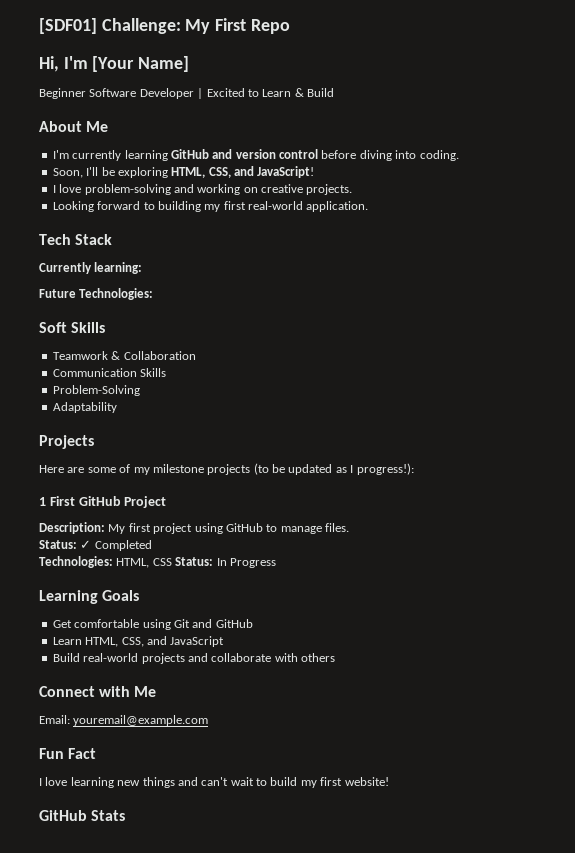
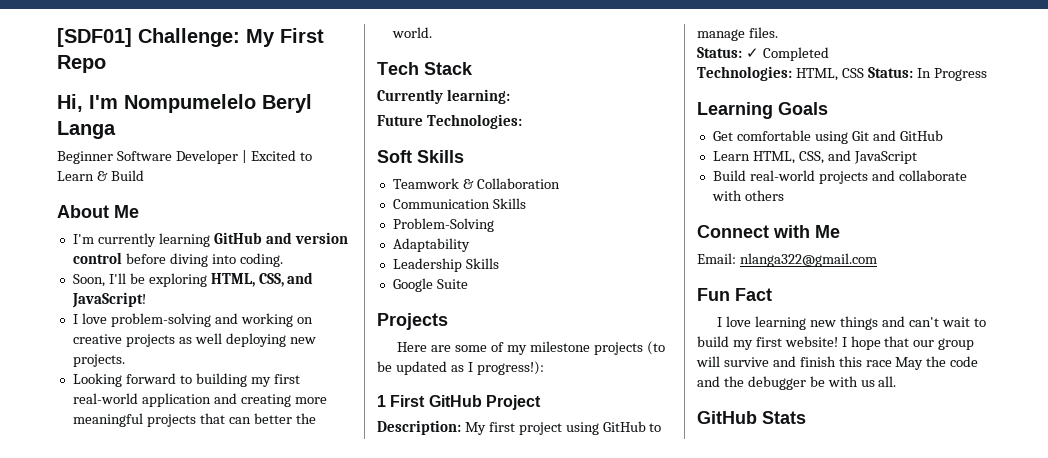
[92,56,190,72] [Your Name] -> [124,94,312,113] [57,121,116,139] Nompumelelo Beryl Langa
(303, 188) none -> [125,333,316,347] projects as well deploying new
[306,201,369,212] application. -> [141,393,327,407] [72,413,316,427] [391,27,432,38] application and creating more meaningful projects that can better the world.
(117, 407) none -> [392,258,499,272] [392,278,468,292] // Leadership Skills // Google Suite
[73,715,209,726] youremail@example.com -> [739,253,877,267] nlanga322@gmail.com
(389, 781) none -> [841,336,975,350] [696,356,979,370] [697,376,897,390] I hope that our group will survive and finish this race May the code and the debugger be with us all.

